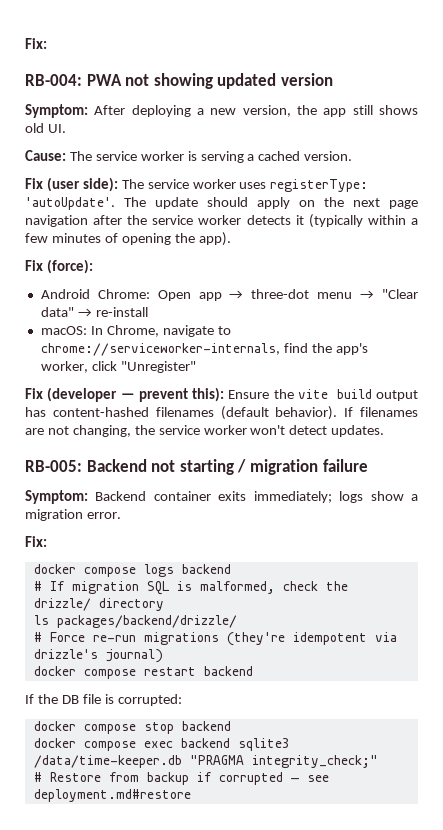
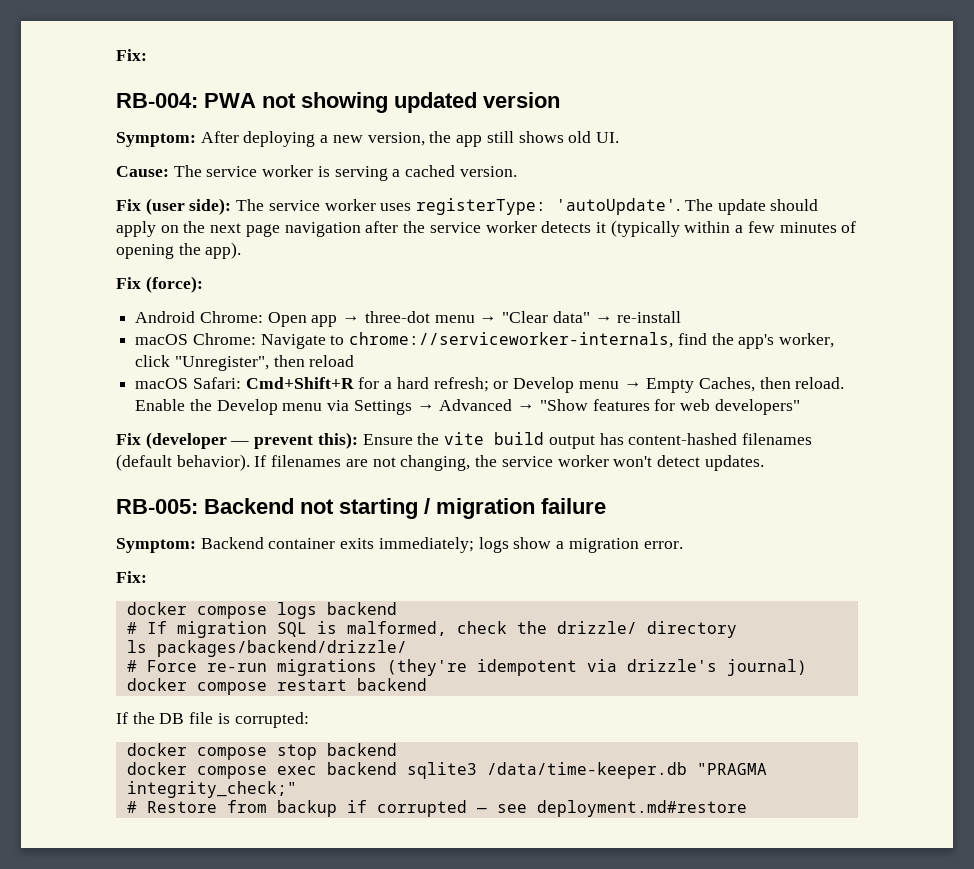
[40,325,214,337] macOS: In Chrome, navigate -> [135,333,326,349] macOS Chrome: Navigate
[120,361,196,373] "Unregister" -> [174,355,355,371] [135,377,845,393] [135,399,800,415] "Unregister", then reload // macOS Safari: Cmd+Shift+R for a hard refresh; or Develop menu → Empty Caches, then reload. Enable the Develop menu via Settings → Advanced → "Show features for web developers"

